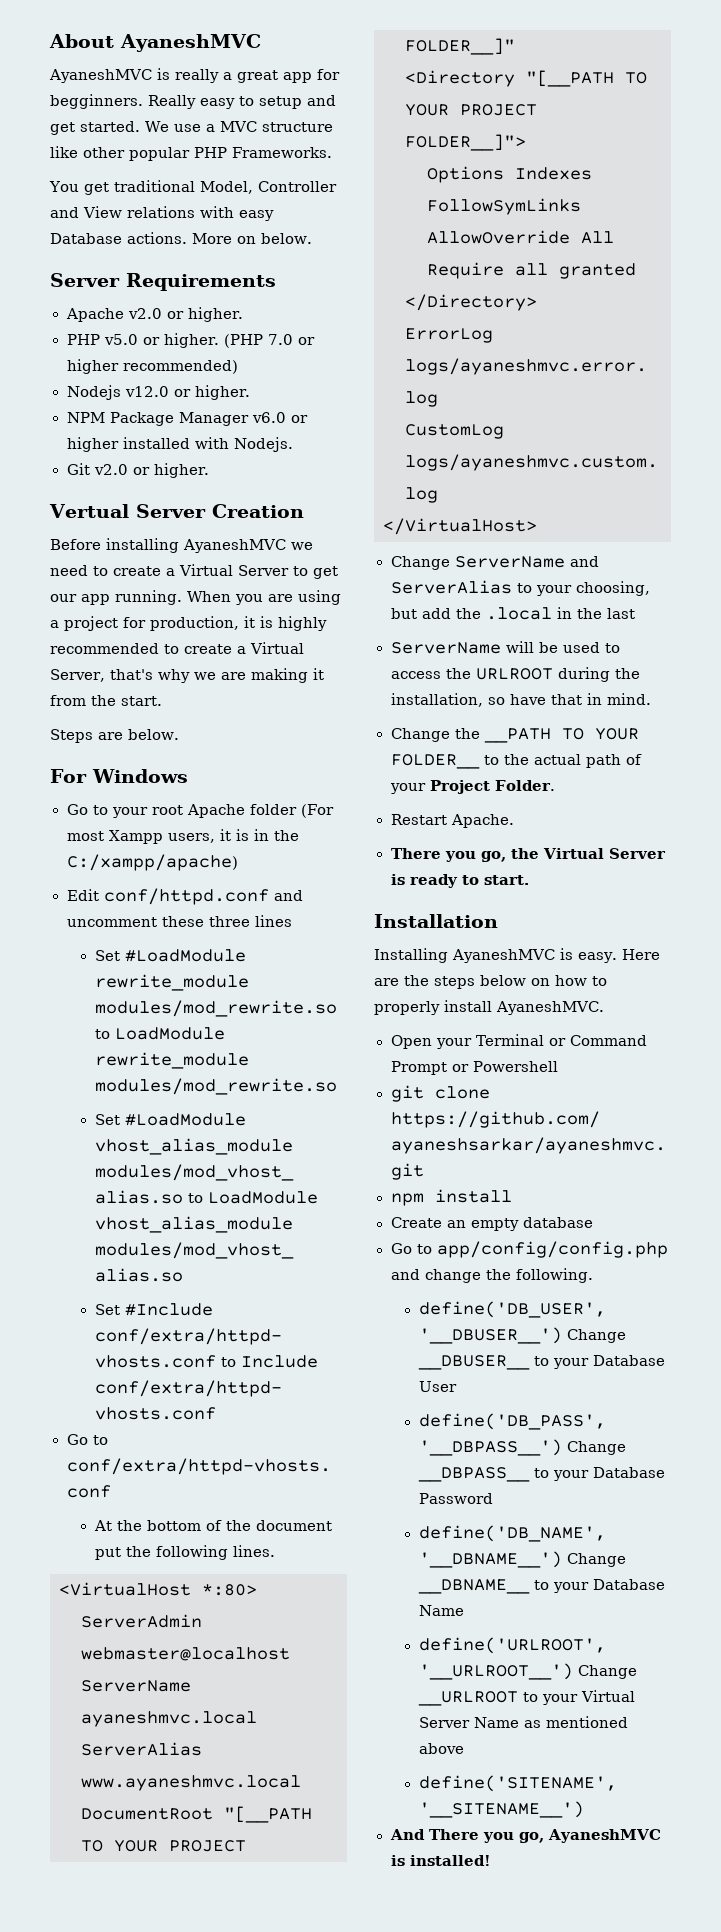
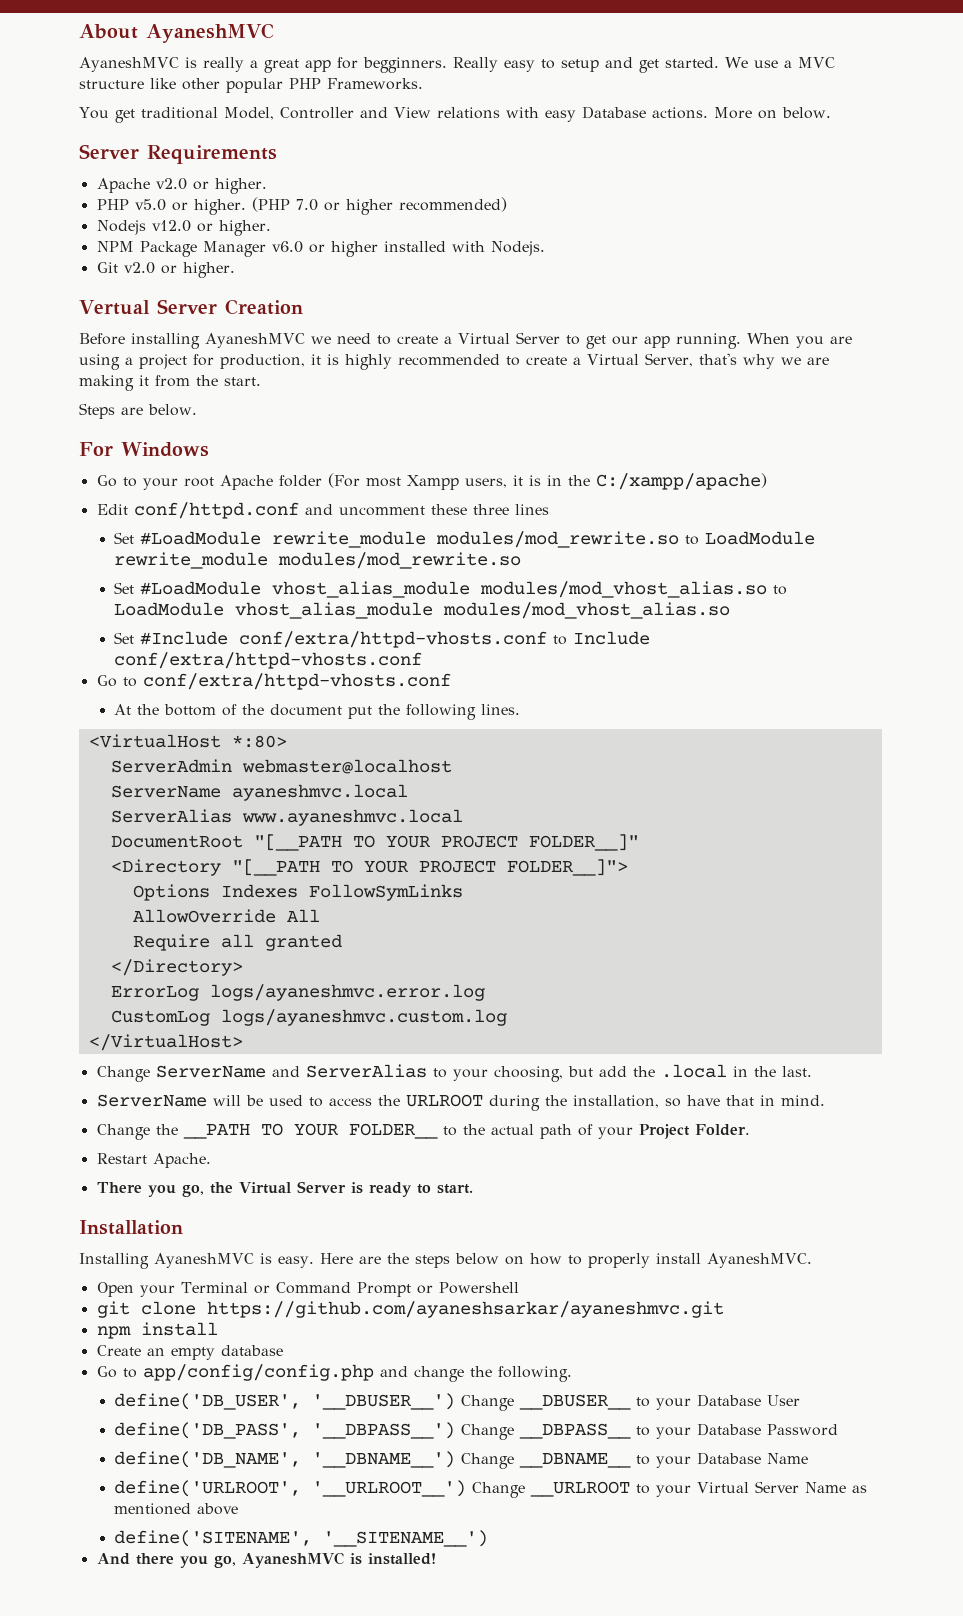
[606,608,635,619] last -> [781,1066,812,1077] last.
[428,1829,479,1840] There -> [135,1553,174,1565] there

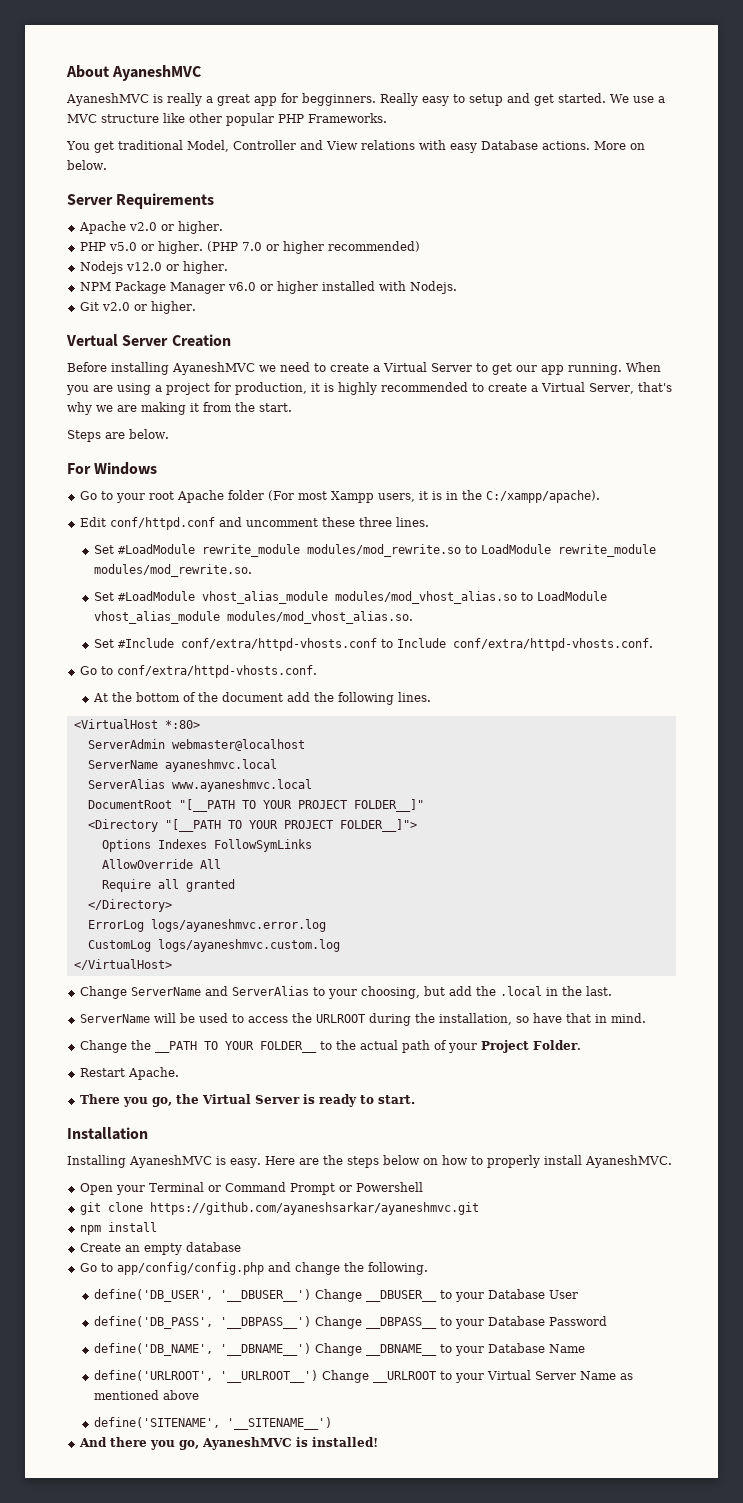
[595,473,767,490] C:/xampp/apache) -> [485,490,600,503] C:/xampp/apache).
[514,504,549,515] lines -> [395,517,429,527] lines.
[278,552,522,569] modules/mod_rewrite.so -> [93,564,252,577] modules/mod_rewrite.so.
[443,602,731,619] modules/mod_vhost_alias.so -> [226,611,413,624] modules/mod_vhost_alias.so.
[114,652,423,669] [96,673,451,690] conf/extra/httpd-vhosts.conf // Go to conf/extra/httpd-vhosts.conf -> [452,638,653,651] [79,665,317,678] conf/extra/httpd-vhosts.conf. // Go to conf/extra/httpd-vhosts.conf.
[348,706,373,719] put -> [286,692,310,702] add

